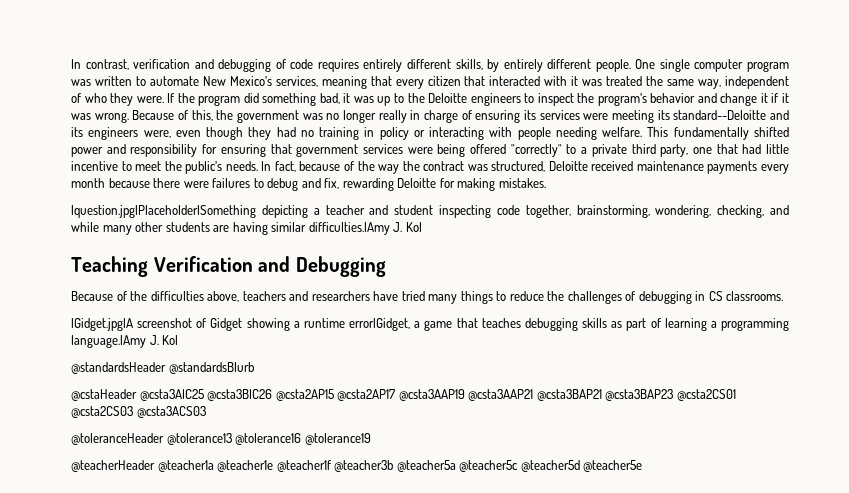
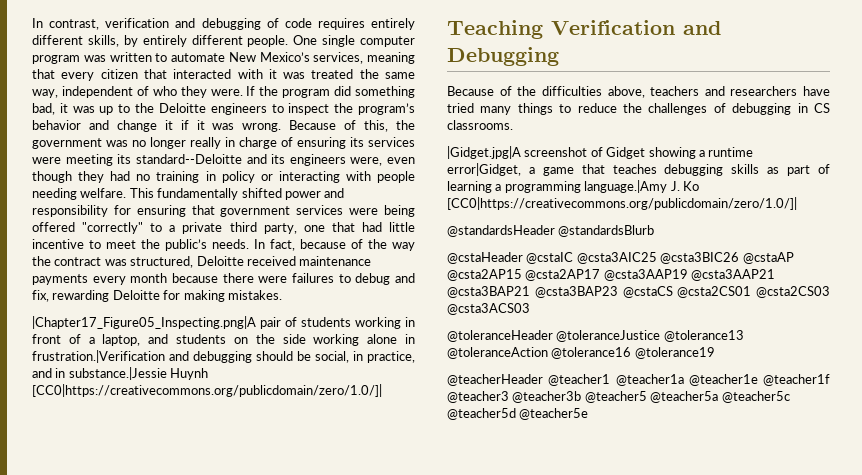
[71,205,789,218] [71,222,422,235] |question.jpg|Placeholder|Something depicting a teacher and student inspecting code together, brainstorming, wondering, checking, and while many other students are having similar difficulties.|Amy J. Ko| -> [32,316,415,329] [32,334,415,346] [32,350,415,363] [32,367,209,380] [32,384,382,397] |Chapter17_Figure05_Inspecting.png|A pair of students working in front of a laptop, and students on the side working alone in frustration.|Verification and debugging should be social, in practice, and in substance.|Jessie Huynh [CC0|https://creativecommons.org/publicdomain/zero/1.0/]|
[162,335,179,345] Ko| -> [682,181,699,191] [447,197,797,210] Ko [CC0|https://creativecommons.org/publicdomain/zero/1.0/]|
(137, 395) none -> [526,252,574,264] @cstaIC
(273, 395) none -> [742,252,794,264] @cstaAP
(674, 395) none -> [622,286,673,298] @cstaCS
[166,433,232,445] @tolerance13 -> [556,330,744,342] [447,347,548,359] @toleranceJustice @tolerance13 @toleranceAction
(155, 466) none -> [548,374,611,386] @teacher1
[334,460,394,472] @teacher3b -> [447,391,647,403] @teacher3 @teacher3b @teacher5

